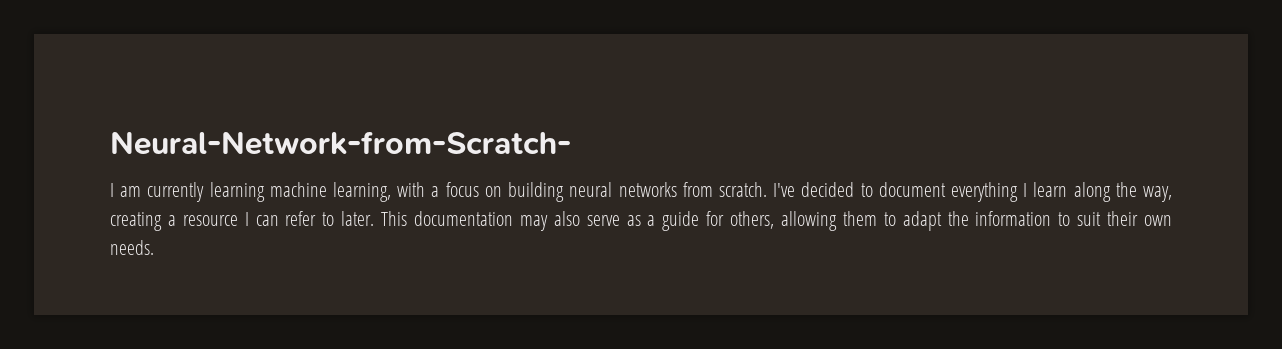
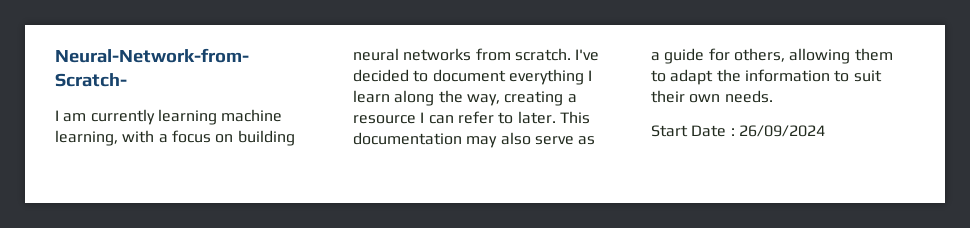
(154, 247) none -> [651,125,825,137] // Start Date : 26/09/2024

